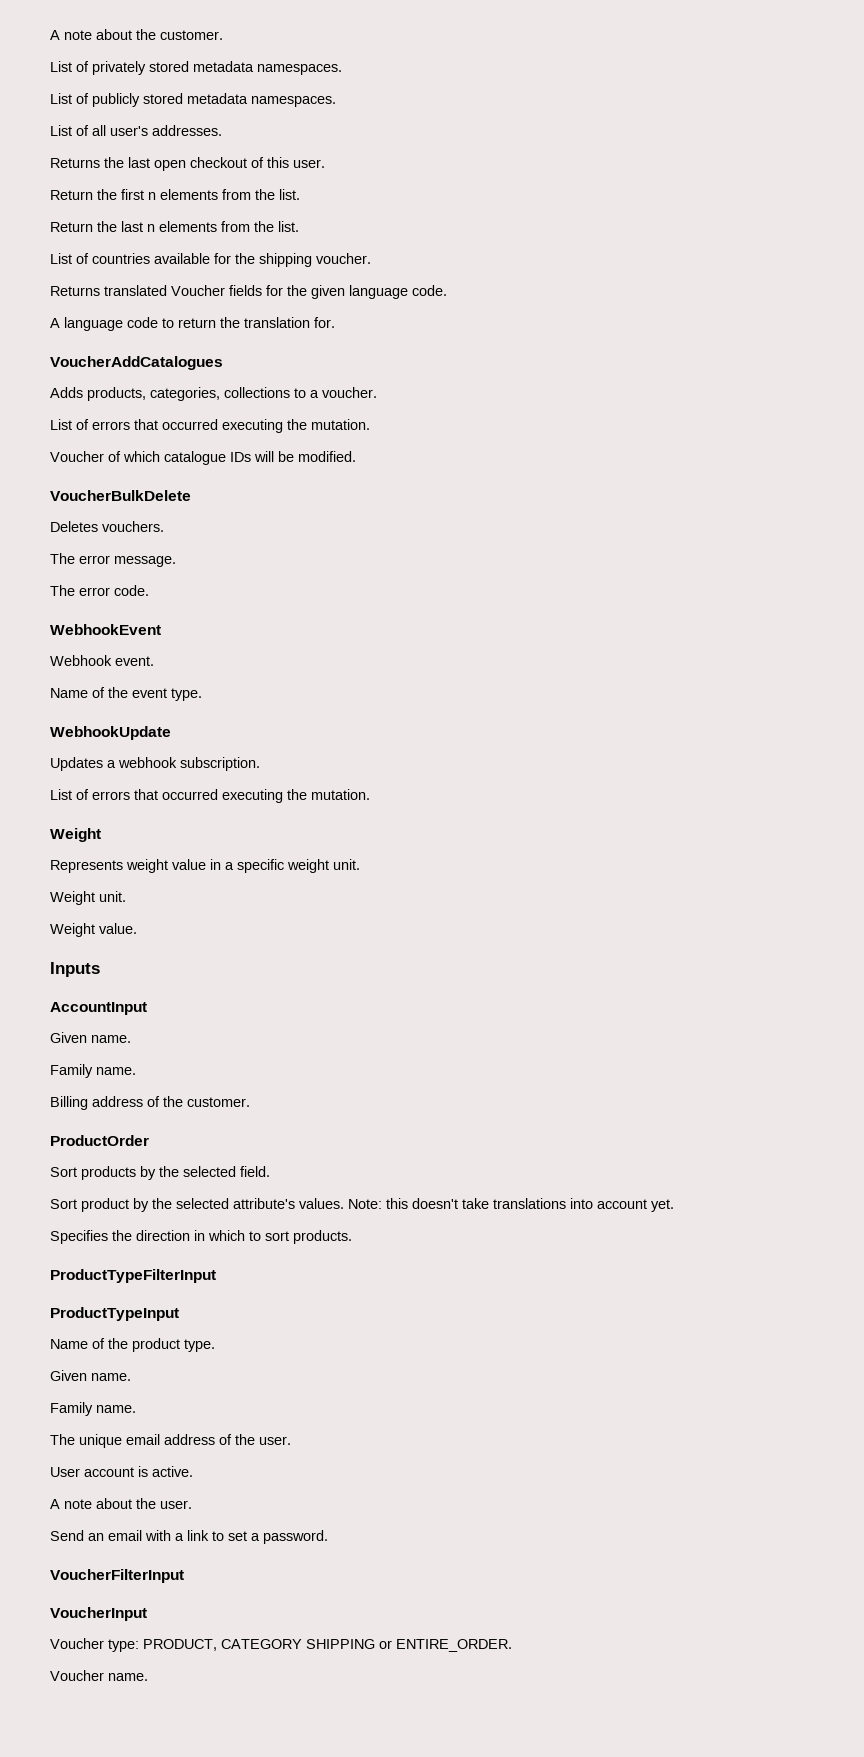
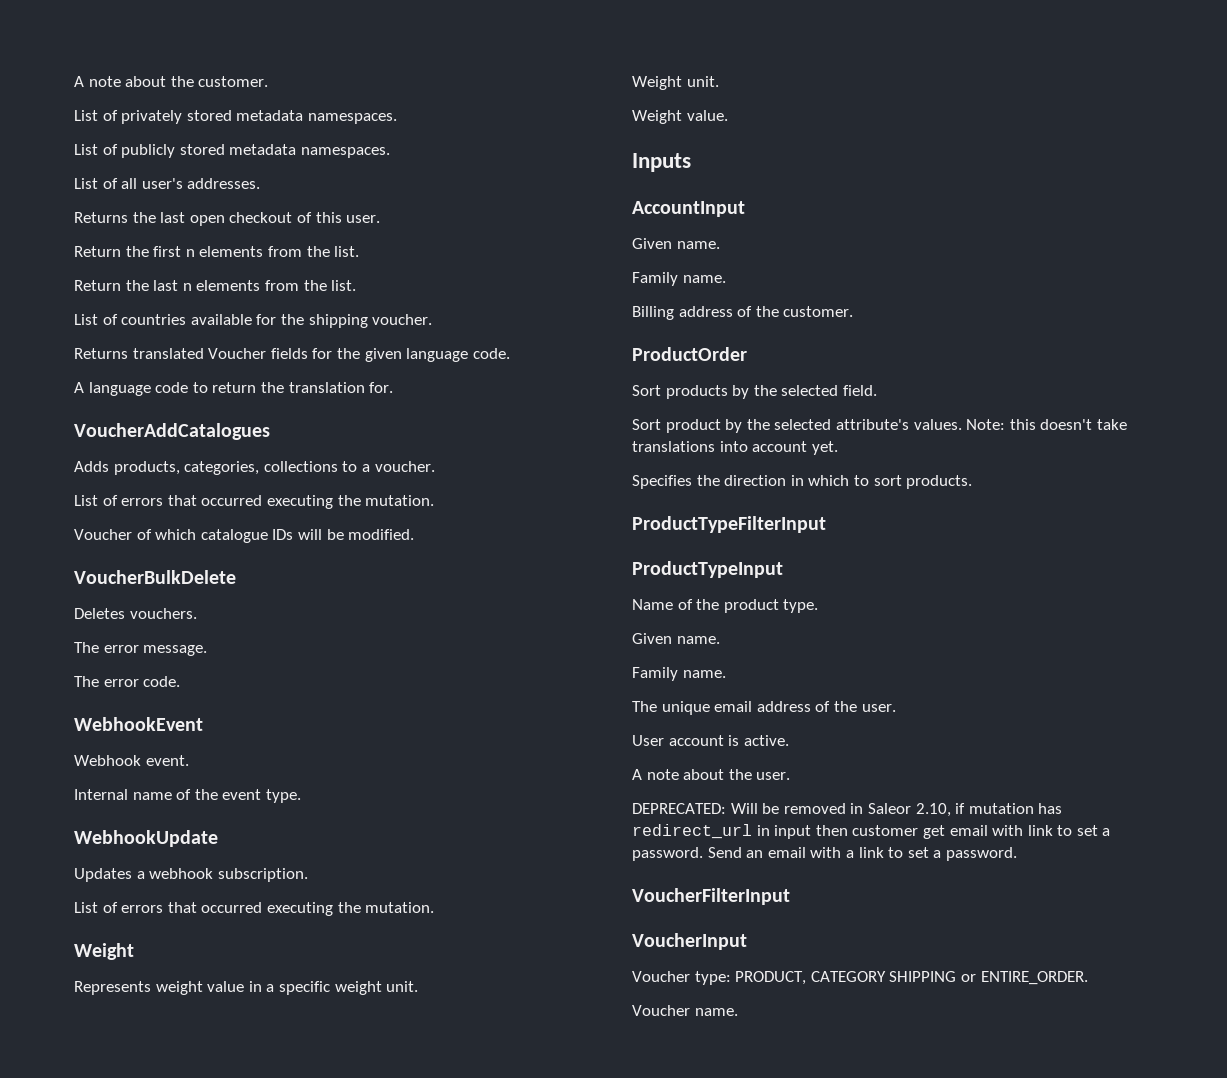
[50,688,88,698] Name -> [74,789,172,800] Internal name
(192, 1504) none -> [632,803,1063,817] [632,824,1111,839] [632,847,703,861] DEPRECATED: Will be removed in Saleor 2.10, if mutation has redirect_url in input then customer get email with link to set a password.

